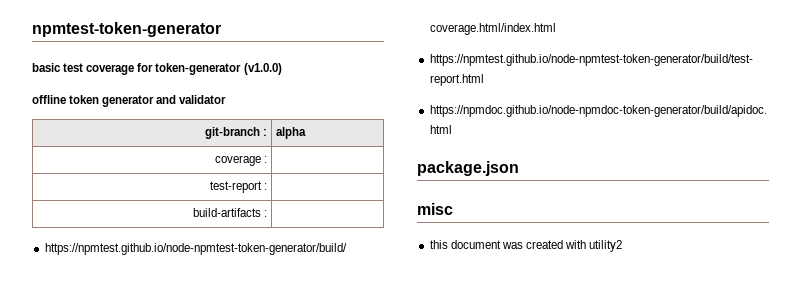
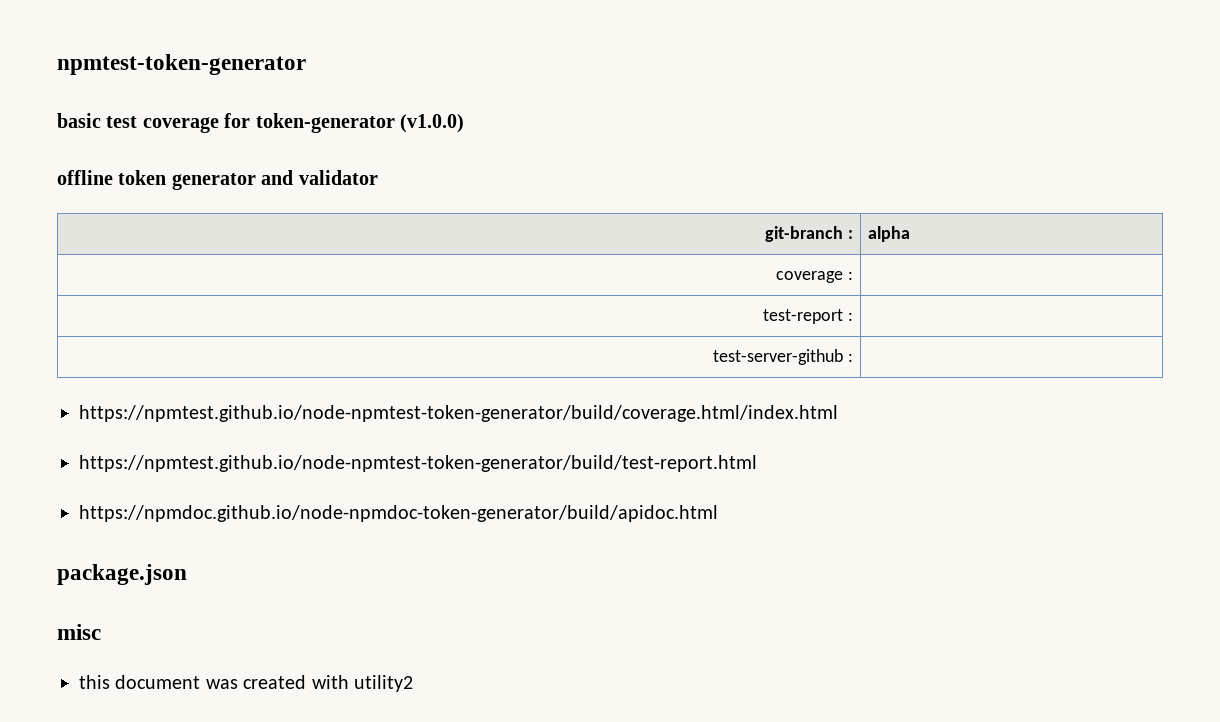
[192,208,261,217] build-artifacts -> [712,349,843,365] test-server-github

